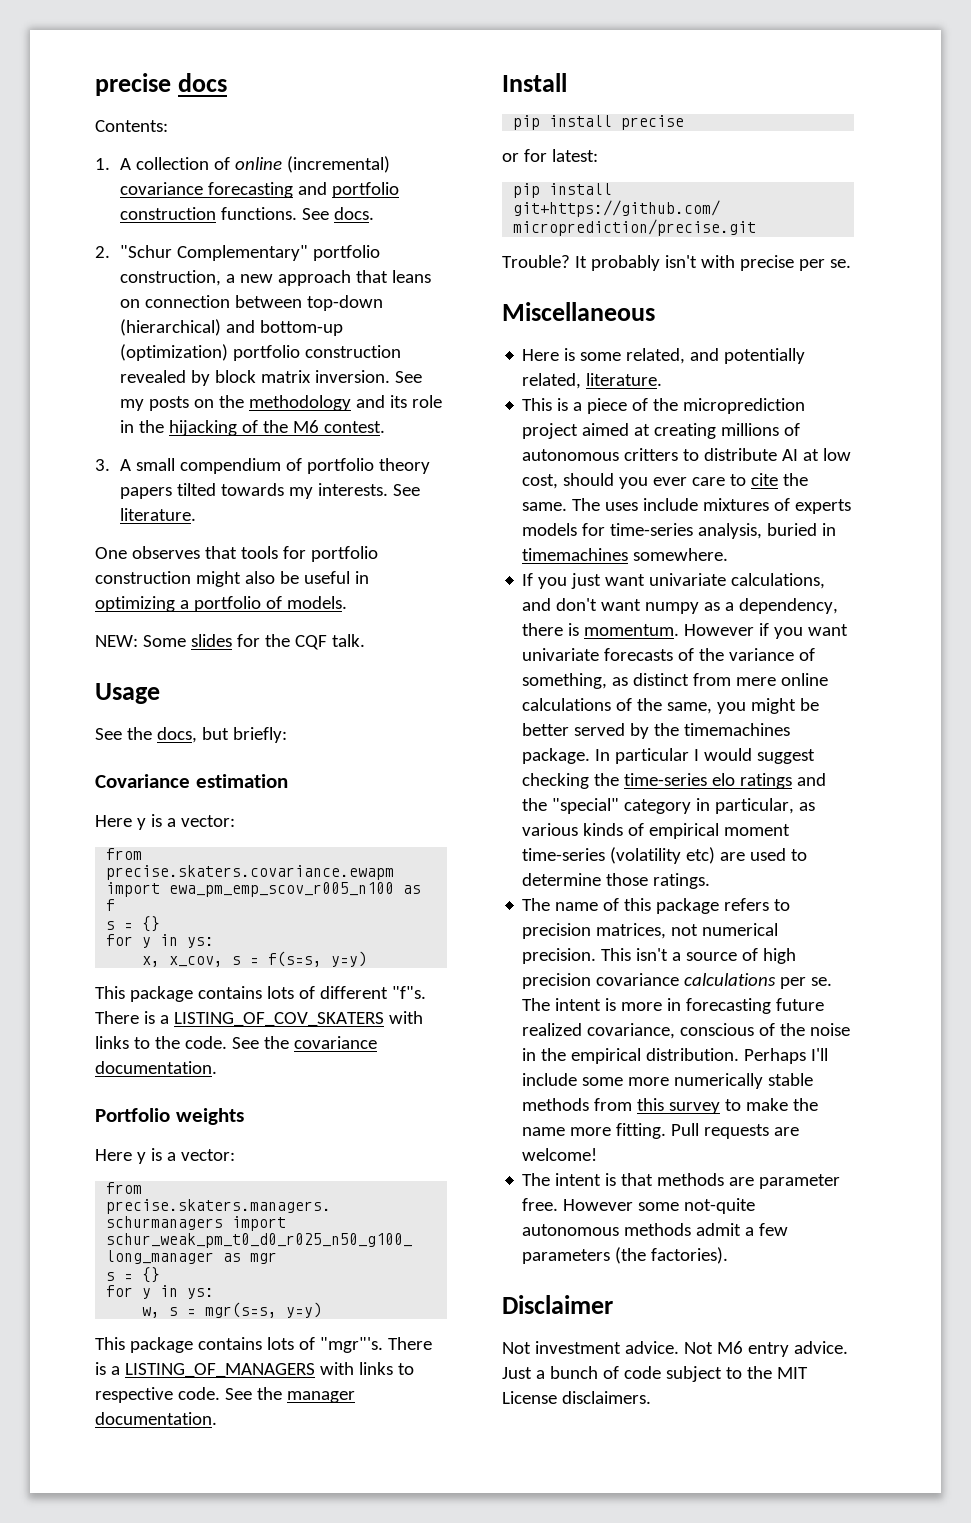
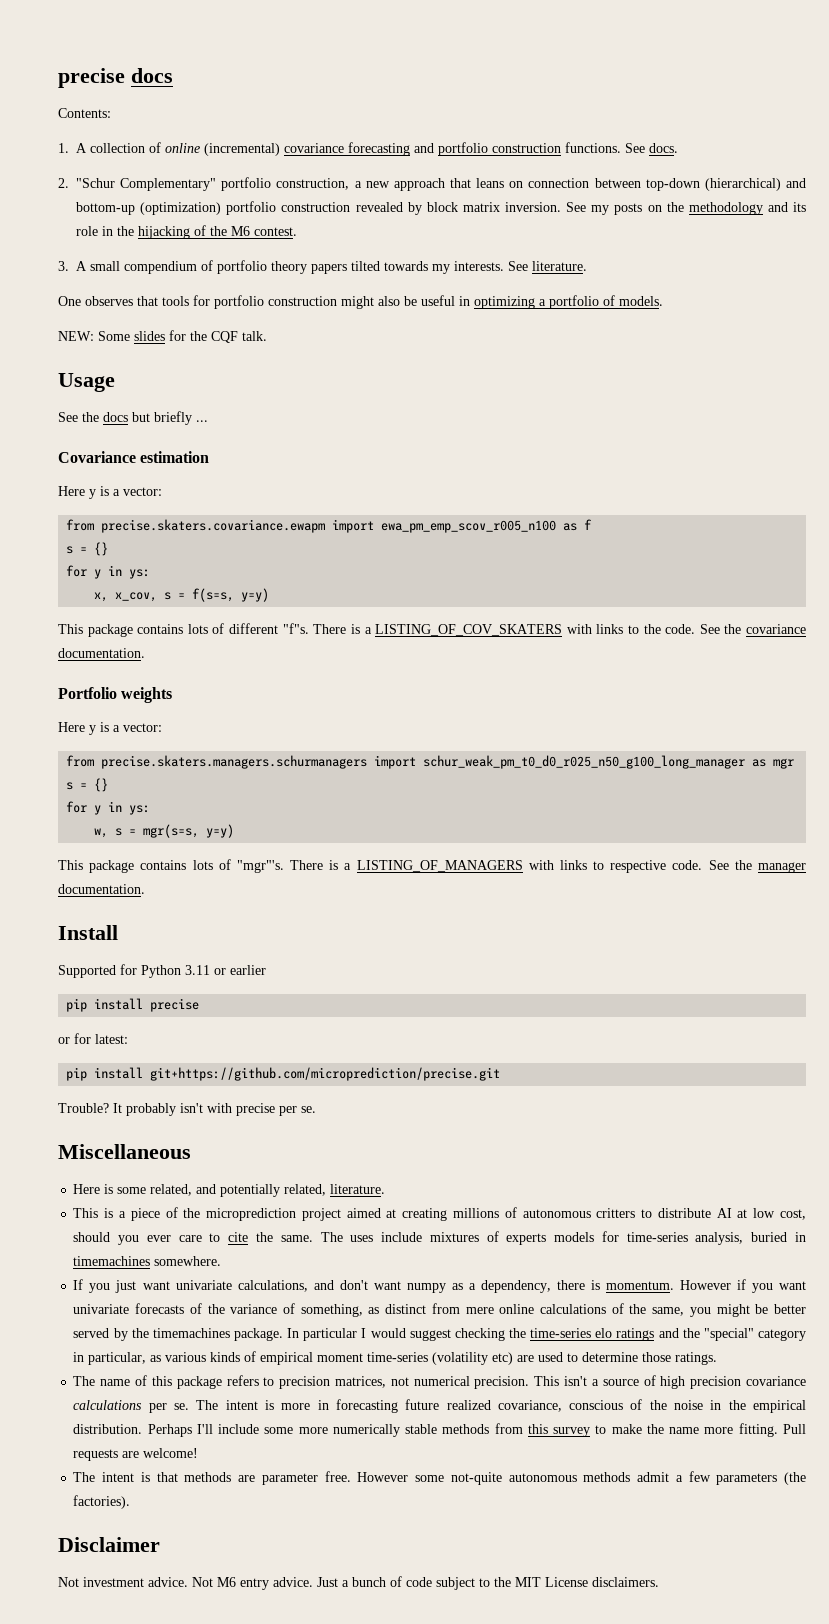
[156,727,287,743] docs, but briefly: -> [103,411,208,425] docs but briefly ...
(567, 82) none -> [58,964,266,978] // Supported for Python 3.11 or earlier

